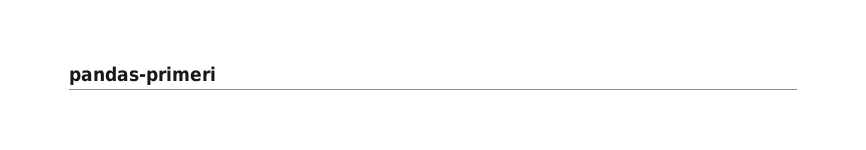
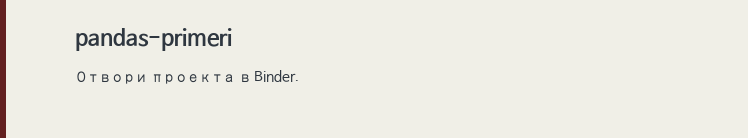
(216, 75) none -> [75,70,300,84] // Отвори проекта в Binder.

